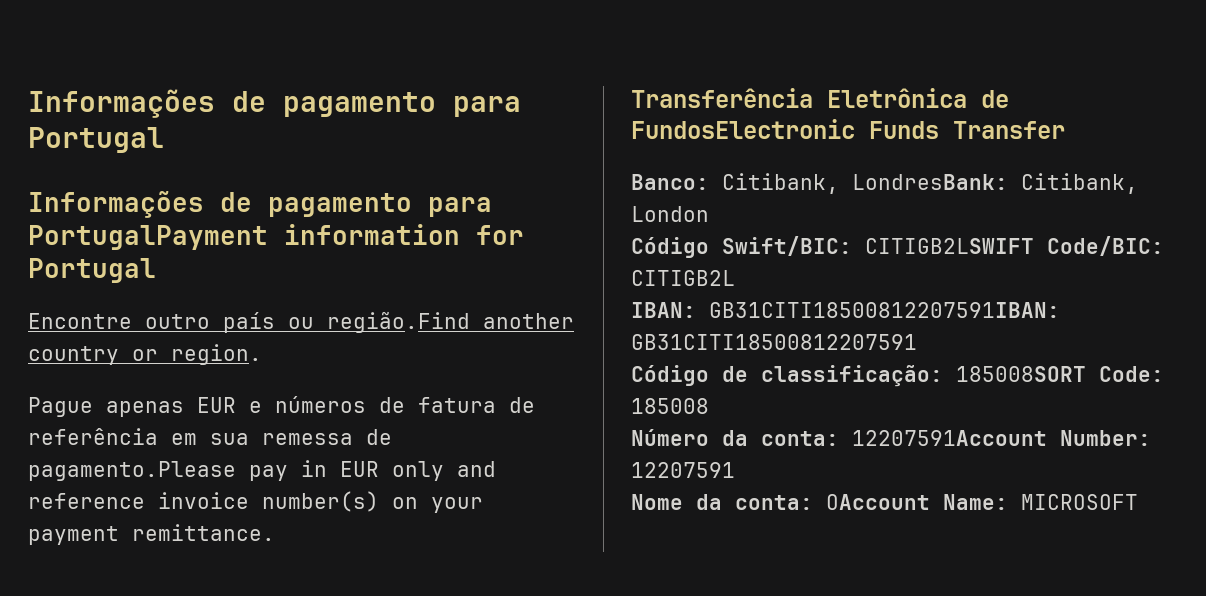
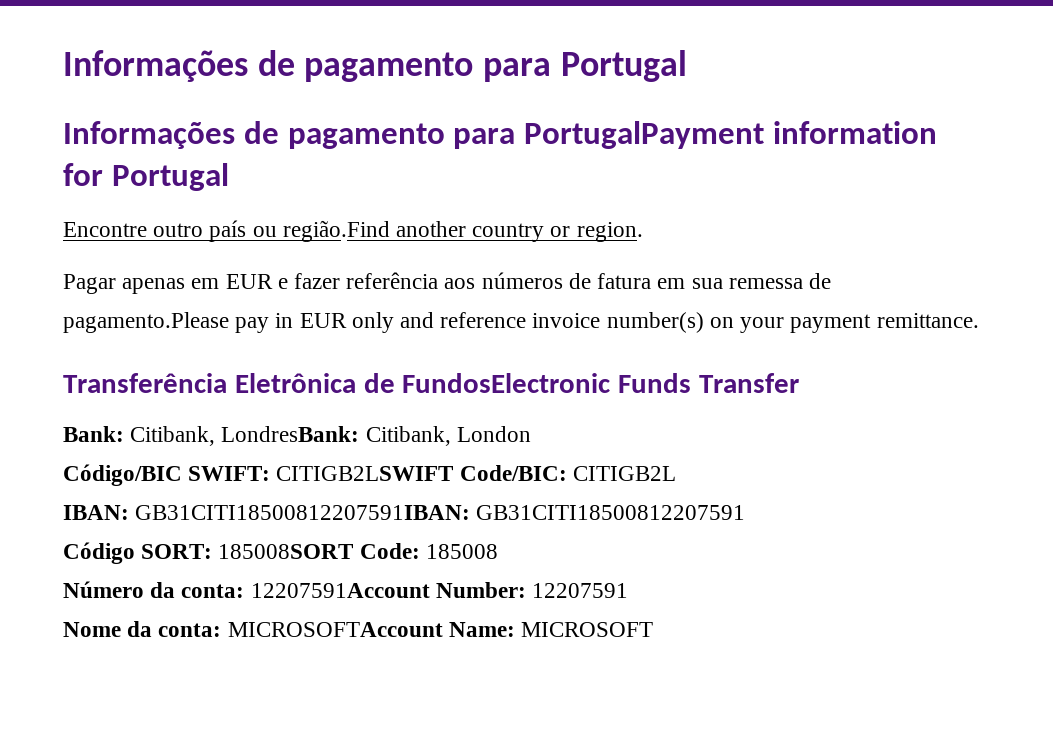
[28,397,262,417] Pague apenas EUR e -> [63,272,476,294] Pagar apenas em EUR e fazer referência aos
[509,397,535,413] [28,428,158,445] de referência -> (652, 281) none
[631,174,709,190] Banco: -> [63,426,124,442] Bank:
[631,236,852,258] Código Swift/BIC: -> [63,464,271,486] Código/BIC SWIFT:
[722,365,943,387] de classificação: -> [141,544,213,559] SORT:
[826,494,930,510] OAccount -> [227,622,443,637] MICROSOFTAccount

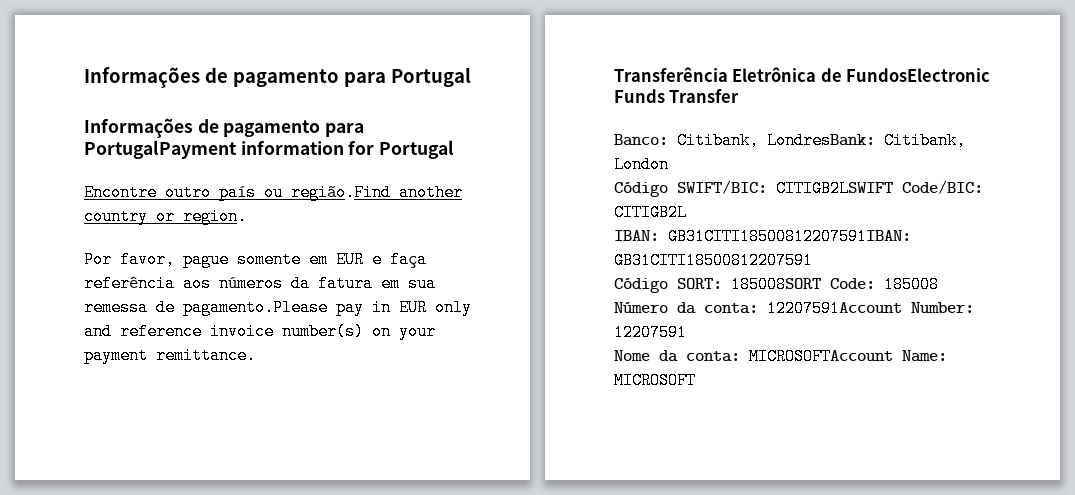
[63,274,186,294] Pagar apenas -> [84,251,301,268] Por favor, pague somente
[294,273,341,289] fazer -> [390,251,427,268] faça
[568,273,591,289] de -> [291,275,310,292] da
[63,426,124,442] Bank: -> [614,134,668,146] Banco:
[63,464,271,486] Código/BIC SWIFT: -> [614,180,767,197] Código SWIFT/BIC:

